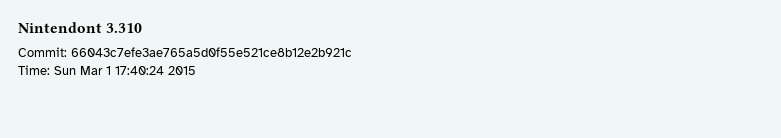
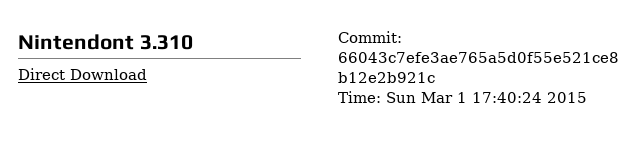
(143, 28) none -> [18,68,147,80] // Direct Download

